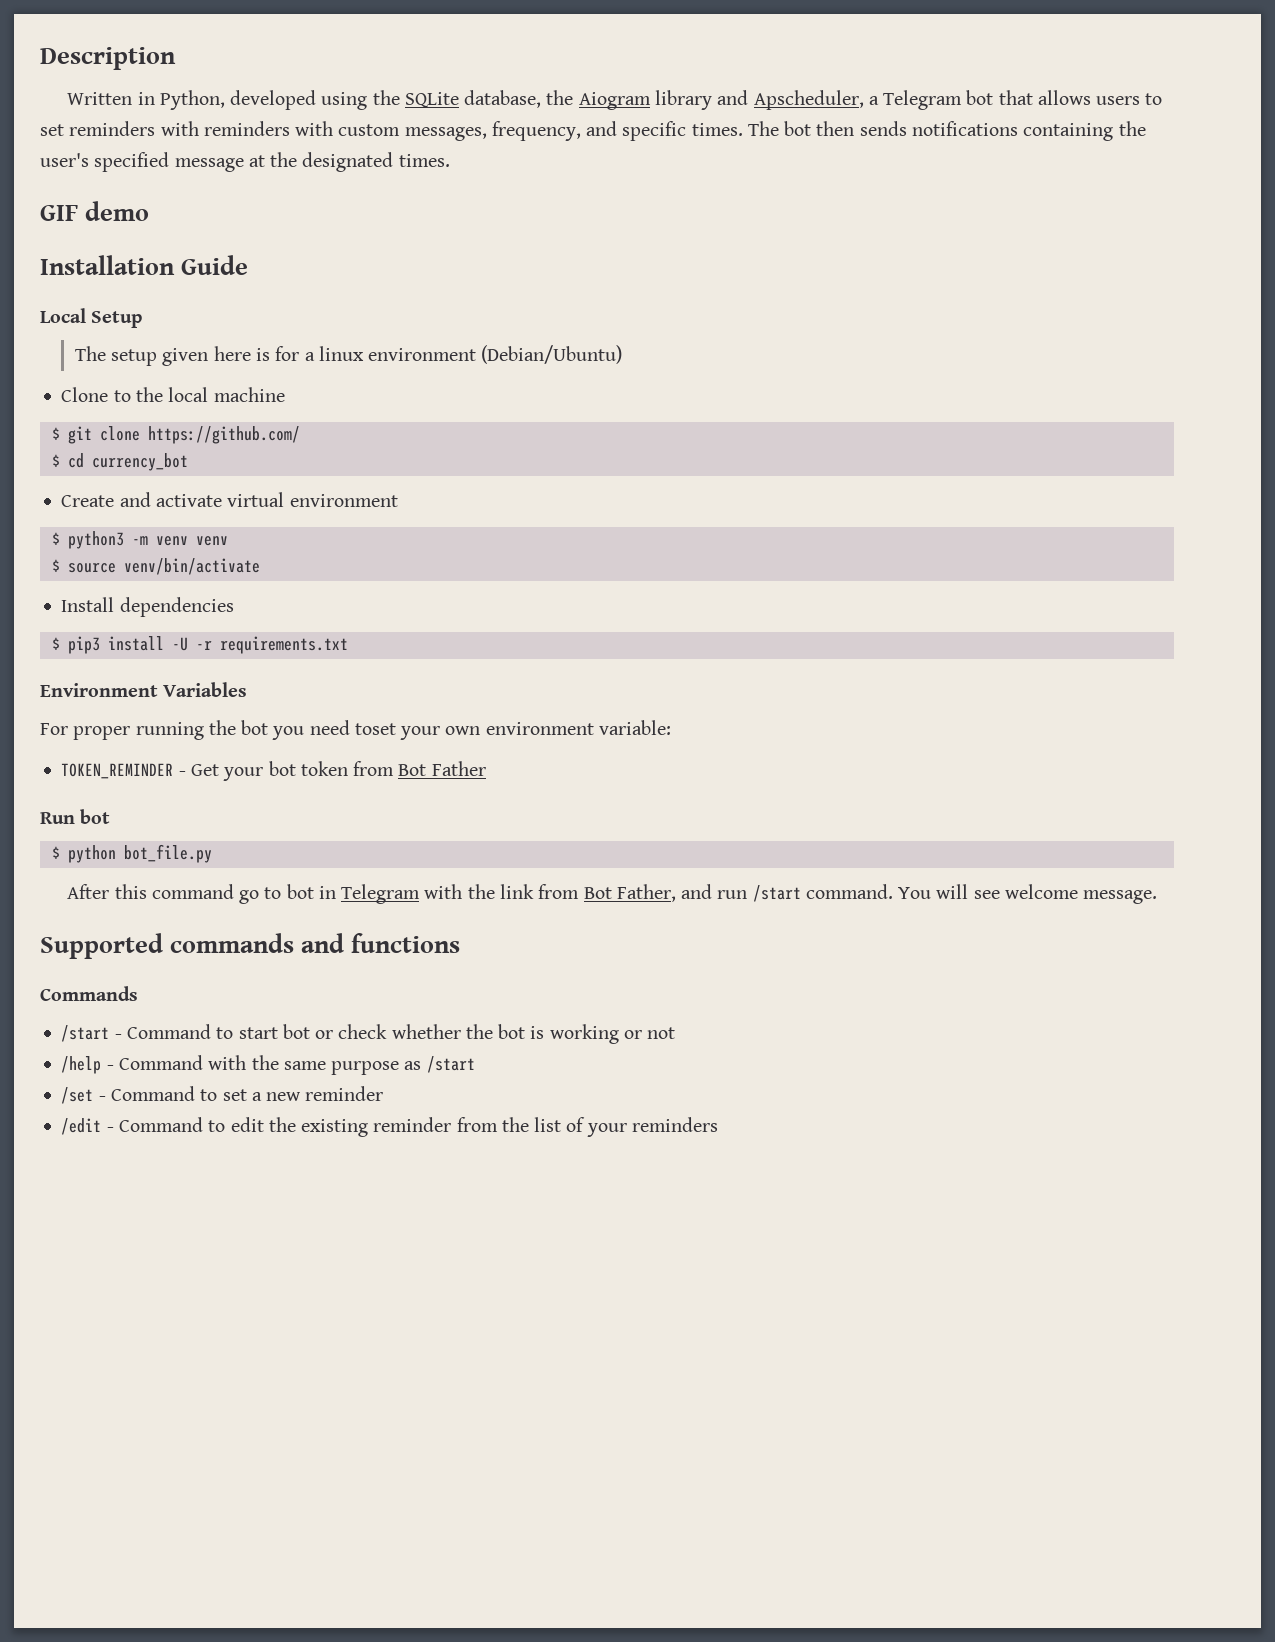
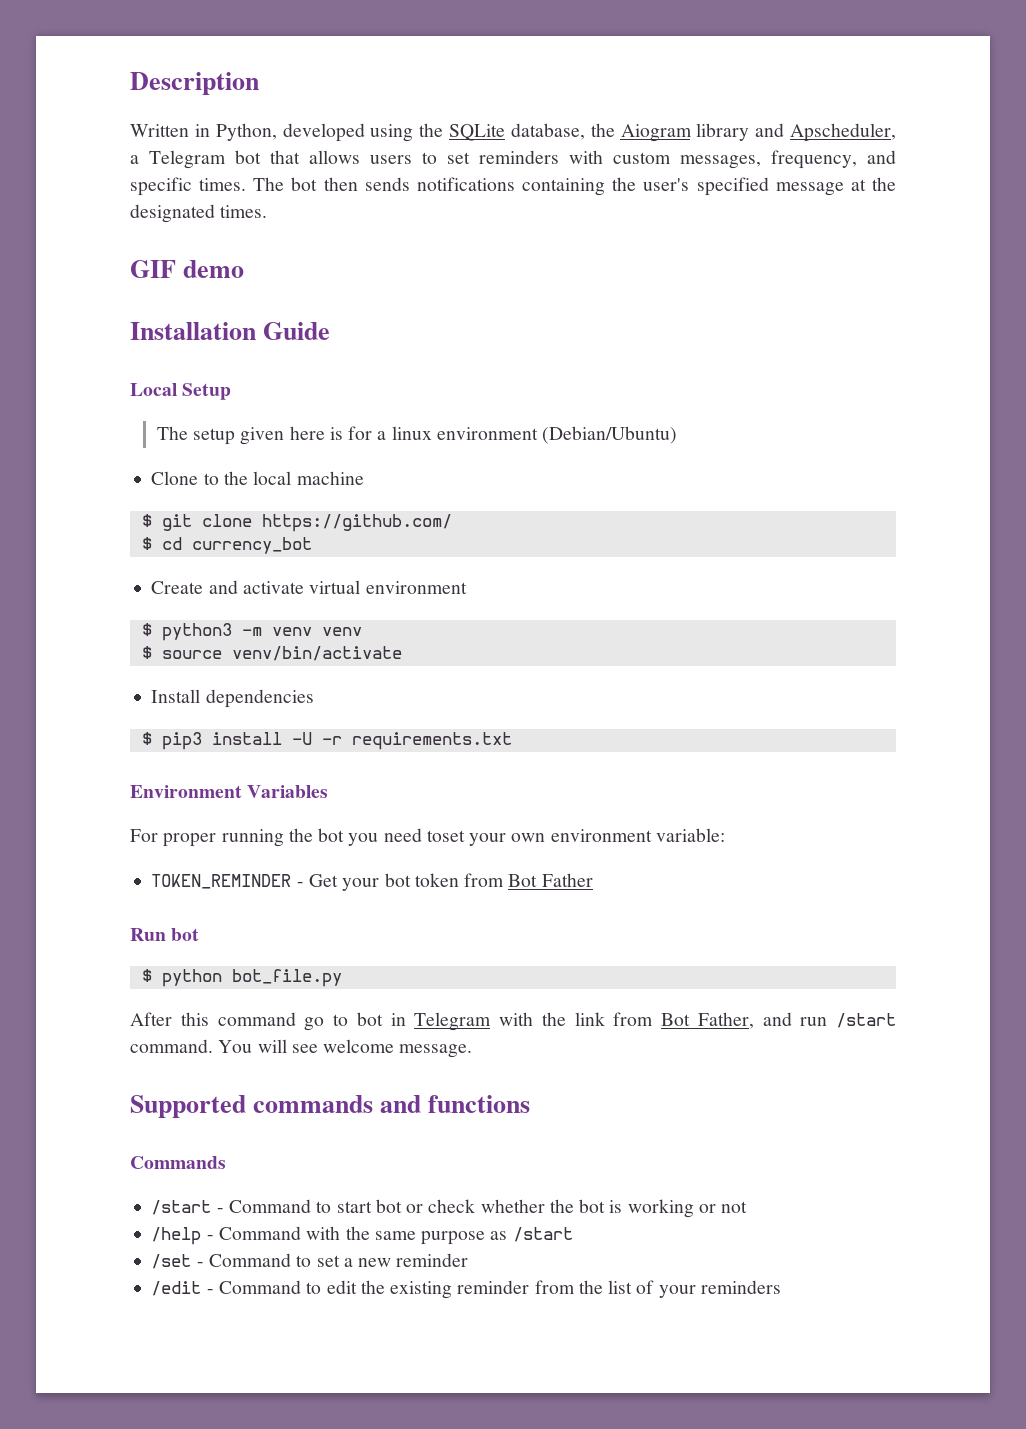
[203,121,334,136] reminders with -> (603, 157) none

